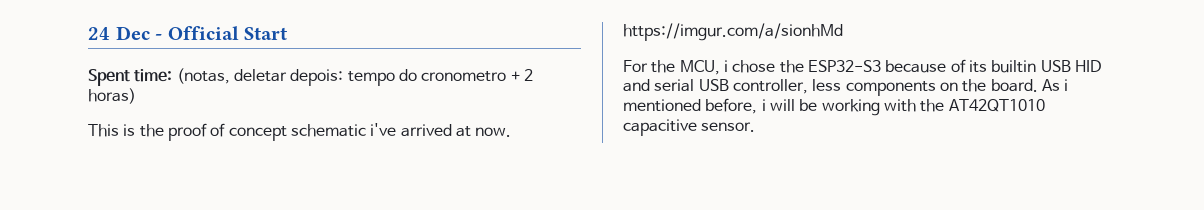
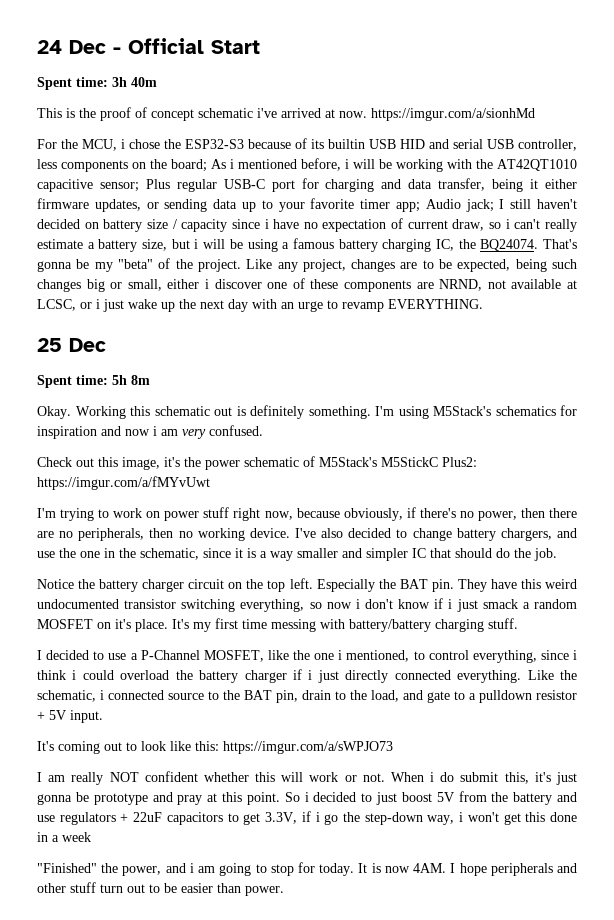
[176,68,533,86] [88,88,136,104] (notas, deletar depois: tempo do cronometro + 2 horas) -> [112,77,157,87] 3h 40m
[990,79,1038,92] board. -> [171,159,207,172] board;
[701,122,756,132] sensor. -> [99,178,577,192] [37,198,578,212] [37,218,577,232] [37,238,577,252] [37,258,577,272] [37,278,578,292] [37,299,483,312] [37,338,106,352] [37,375,150,388] [37,405,577,419] [37,425,263,439] [37,456,477,470] [37,476,210,490] [37,507,577,521] [37,528,578,541] [37,548,557,561] [37,578,577,592] [37,598,578,612] [37,618,518,632] [37,650,577,663] [37,669,578,683] [37,690,577,703] [37,710,103,723] [37,741,393,754] [37,771,578,785] [37,791,577,805] [37,811,578,825] [37,832,91,842] [37,862,577,876] [37,882,284,896] sensor; Plus regular USB-C port for charging and data transfer, being it either firmware updates, or sending data up to your favorite timer app; Audio jack; I still haven't decided on battery size / capacity since i have no expectation of current draw, so i can't really estimate a battery size, but i will be using a famous battery charging IC, the BQ24074. That's gonna be my "beta" of the project. Like any project, changes are to be expected, being such changes big or small, either i discover one of these components are NRND, not available at LCSC, or i just wake up the next day with an urge to revamp EVERYTHING. // 25 Dec // Spent time: 5h 8m // Okay. Working this schematic out is definitely something. I'm using M5Stack's schematics for inspiration and now i am very confused. // Check out this image, it's the power schematic of M5Stack's M5StickC Plus2: https://imgur.com/a/fMYvUwt // I'm trying to work on power stuff right now, because obviously, if there's no power, then there are no peripherals, then no working device. I've also decided to change battery chargers, and use the one in the schematic, since it is a way smaller and simpler IC that should do the job. // Notice the battery charger circuit on the top left. Especially the BAT pin. They have this weird undocumented transistor switching everything, so now i don't know if i just smack a random MOSFET on it's place. It's my first time messing with battery/battery charging stuff. // I decided to use a P-Channel MOSFET, like the one i mentioned, to control everything, since i think i could overload the battery charger if i just directly connected everything. Like the schematic, i connected source to the BAT pin, drain to the load, and gate to a pulldown resistor + 5V input. // It's coming out to look like this: https://imgur.com/a/sWPJO73 // I am really NOT confident whether this will work or not. When i do submit this, it's just gonna be prototype and pray at this point. So i decided to just boost 5V from the battery and use regulators + 22uF capacitors to get 3.3V, if i go the step-down way, i won't get this done in a week // "Finished" the power, and i am going to stop for today. It is now 4AM. I hope peripherals and other stuff turn out to be easier than power.

